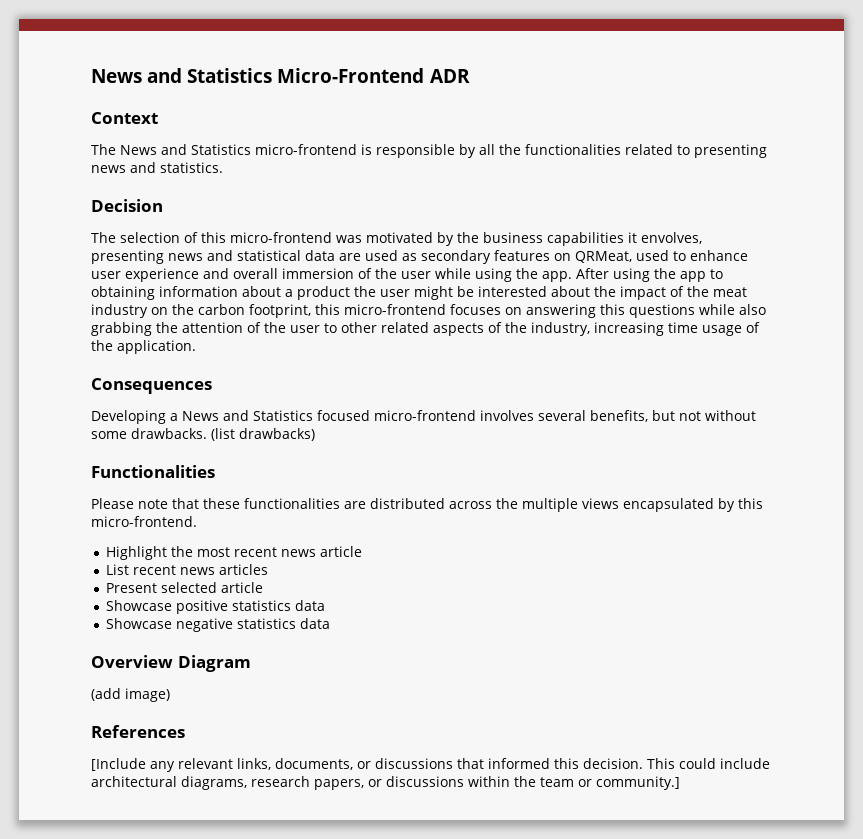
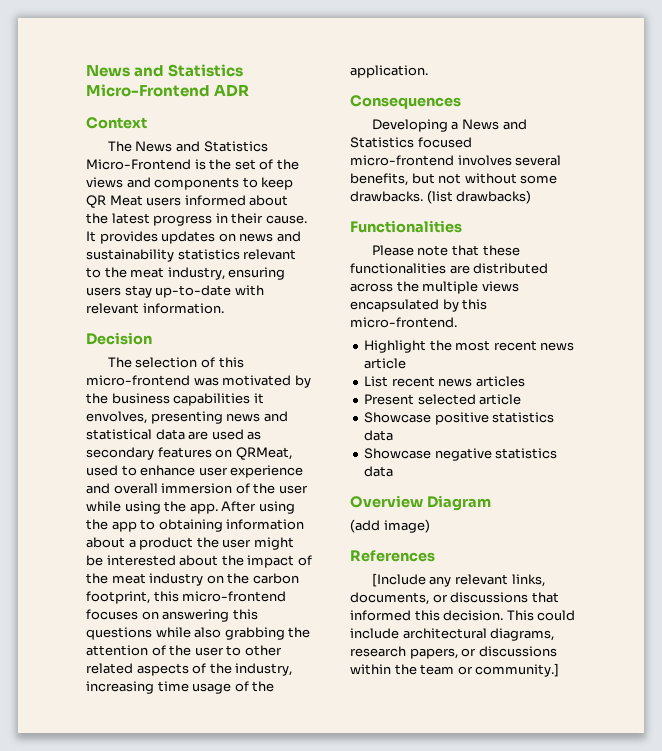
[255,144,767,158] [91,162,223,173] micro-frontend is responsible by all the functionalities related to presenting news and statistics. -> [86,159,299,170] [86,177,294,190] [86,195,289,208] [86,213,307,226] [86,231,301,244] [86,249,297,262] [86,267,286,280] [86,285,264,298] [86,303,224,314] Micro-Frontend is the set of the views and components to keep QR Meat users informed about the latest progress in their cause. It provides updates on news and sustainability statistics relevant to the meat industry, ensuring users stay up-to-date with relevant information.

